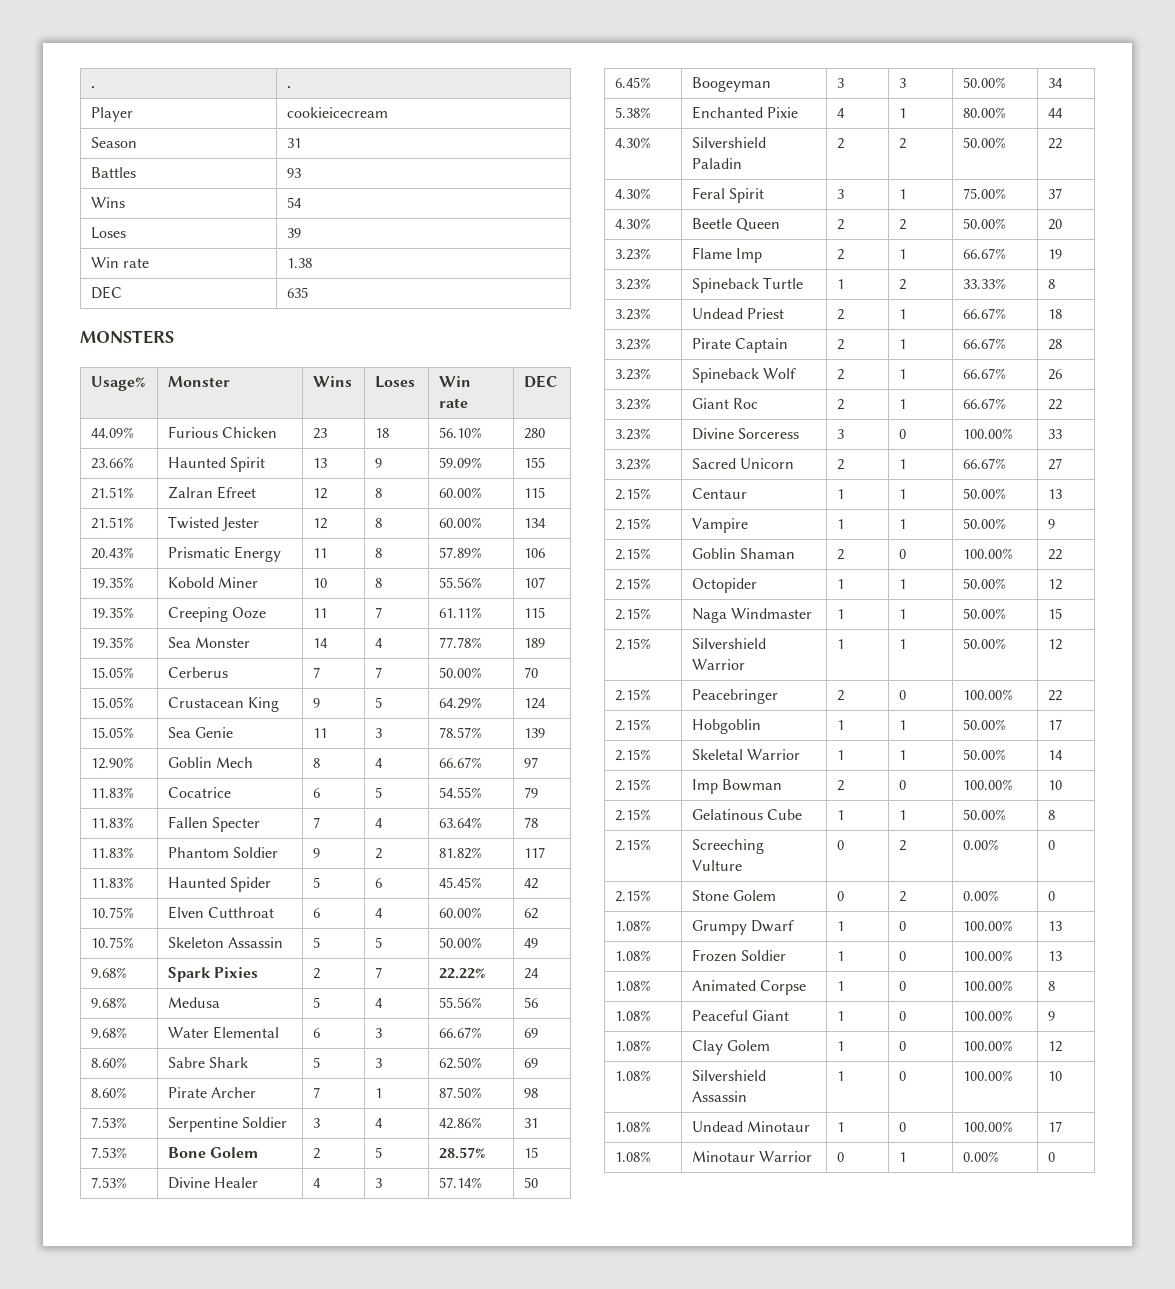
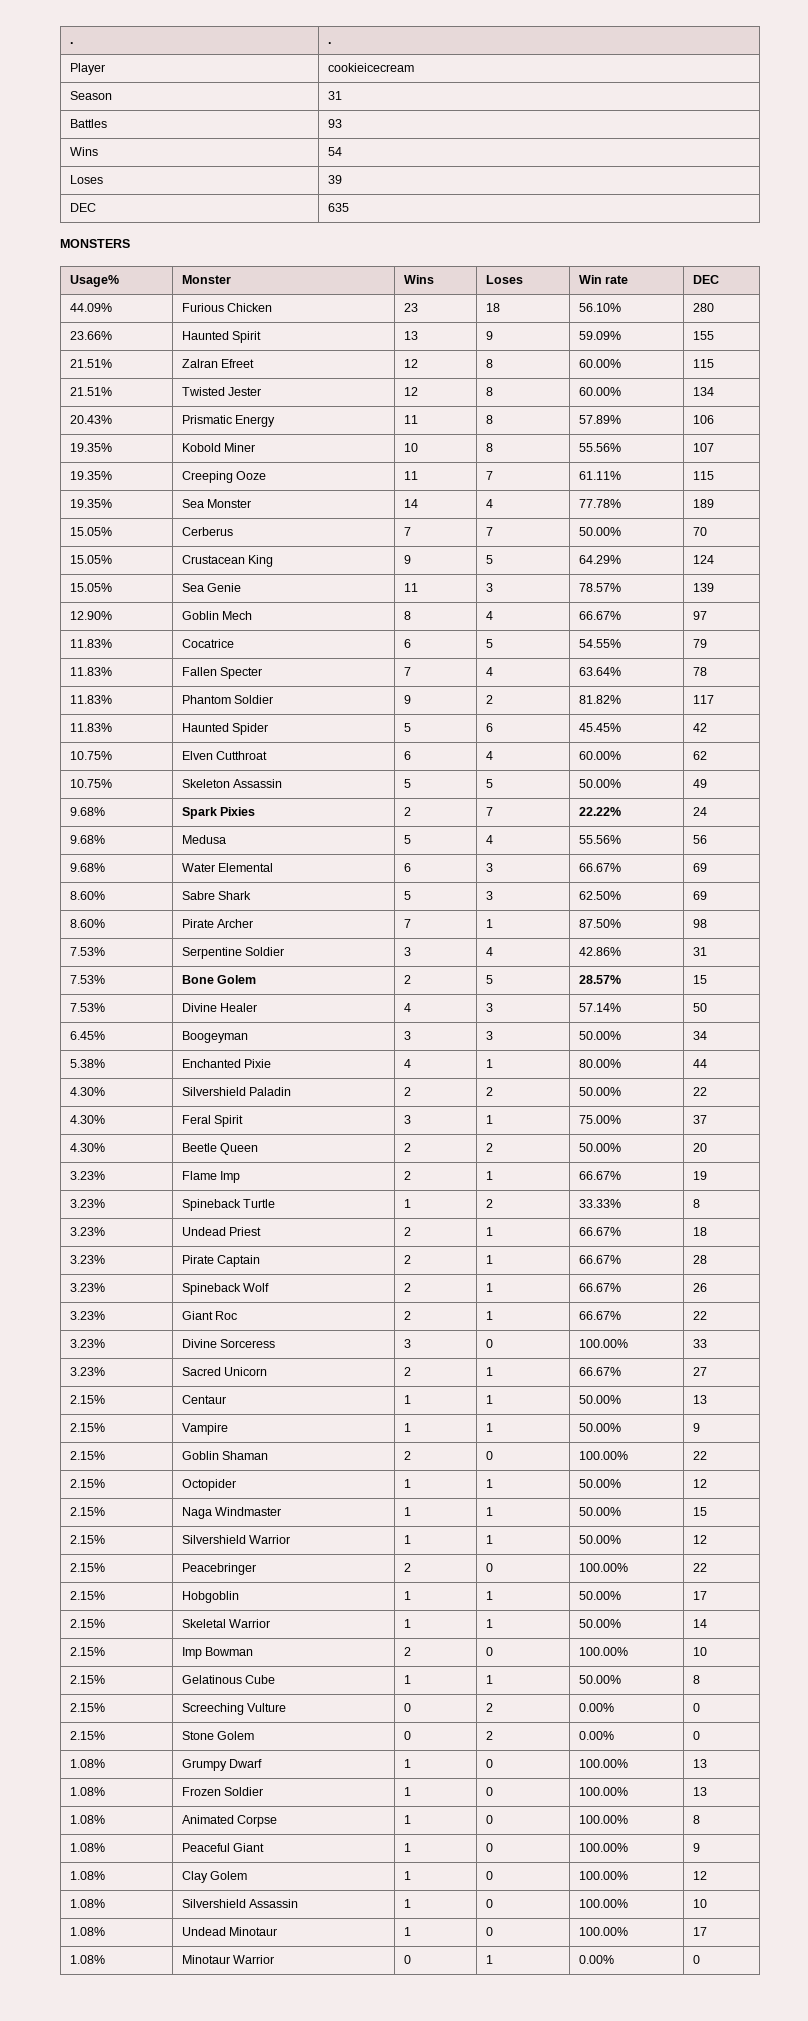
[91,257,150,268] [287,258,313,268] // Win rate | 1.38 -> (342, 179) none

